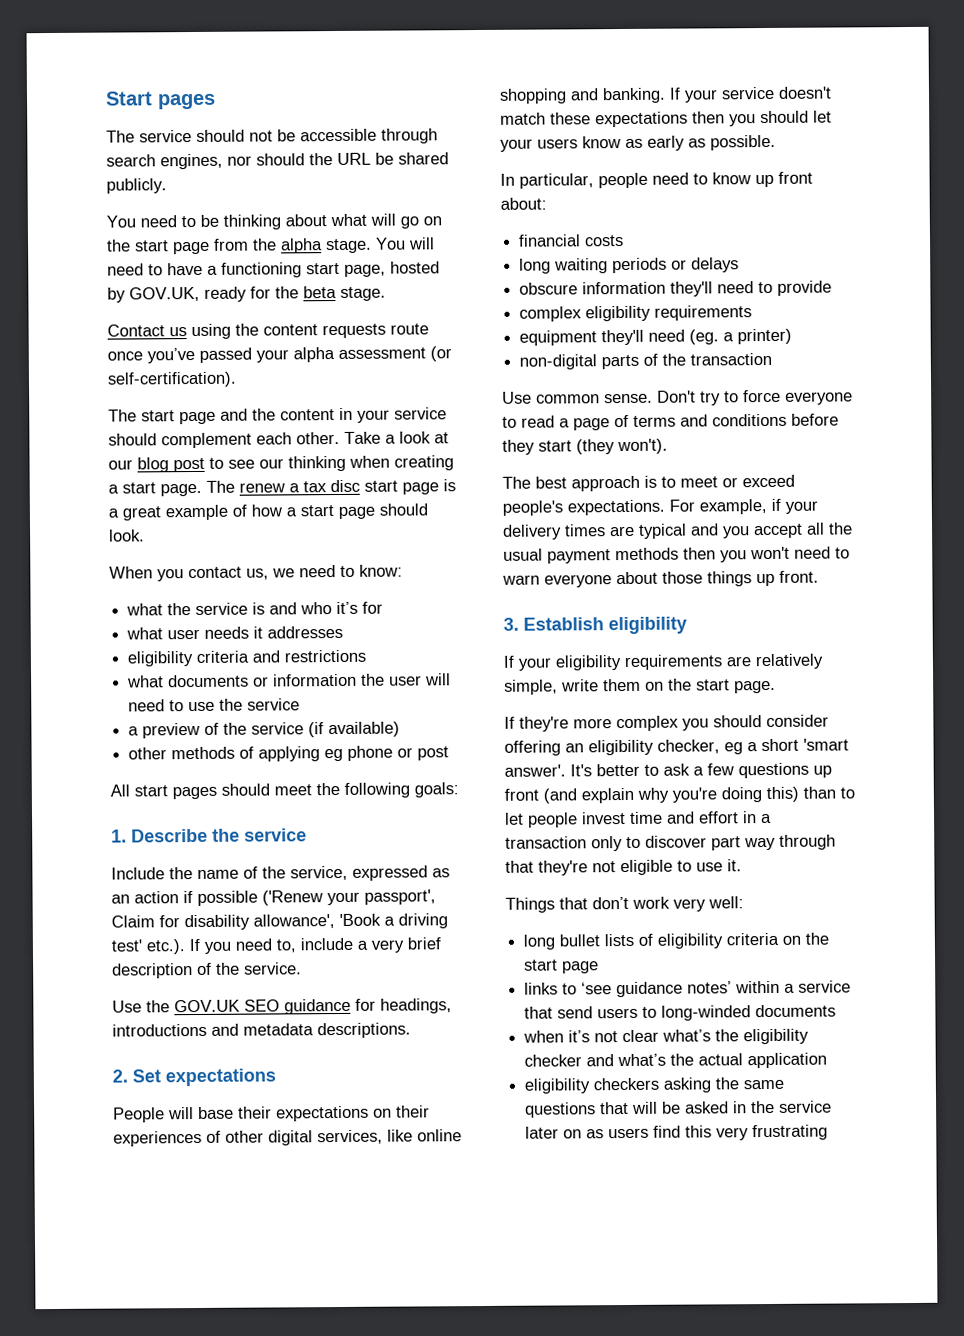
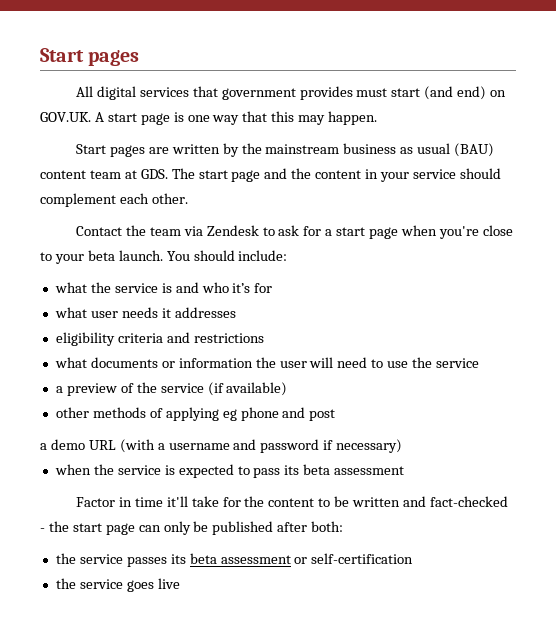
[106,128,438,144] [106,152,449,170] [106,178,167,194] [106,213,442,230] [107,237,435,255] [107,261,440,278] [107,286,386,303] [107,323,429,340] [107,346,452,364] [107,371,237,388] The service should not be accessible through search engines, nor should the URL be shared publicly. // You need to be thinking about what will go on the start page from the alpha stage. You will need to have a functioning start page, hosted by GOV.UK, ready for the beta stage. // Contact us using the content requests route once you’ve passed your alpha assessment (or self-certification). // -> [75,86,507,100] [40,111,378,125] [75,143,495,157] [40,169,168,179] All digital services that government provides must start (and end) on GOV.UK. A start page is one way that this may happen. // Start pages are written by the mainstream business as usual (BAU) content team at GDS.
[344,431,449,444] [108,455,454,473] [108,479,456,497] [108,503,428,521] [109,529,145,542] [109,564,403,582] Take a look at our blog post to see our thinking when creating a start page. The renew a tax disc start page is a great example of how a start page should look. // When you contact us, we need to know: -> [75,225,513,239] [40,250,288,264] // Contact the team via Zendesk to ask for a start page when you're close to your beta launch. You should include:
[397,747,414,758] or -> [282,407,306,418] and
[110,782,459,800] [111,828,307,843] [111,865,450,881] [111,889,436,906] [111,913,448,931] [111,937,441,955] [112,962,302,979] [112,998,452,1015] [112,1022,411,1039] [112,1068,276,1087] [113,1105,430,1123] [113,1129,462,1147] [499,86,832,104] [500,110,832,128] [500,134,776,152] [500,171,813,189] [500,197,547,210] [518,234,625,247] [519,257,740,274] [519,280,833,297] [519,305,753,322] [519,328,793,346] [519,352,773,370] [502,389,853,406] [502,413,839,431] [502,438,668,455] [502,474,795,492] [502,498,818,516] [503,522,853,540] [503,546,850,564] [502,570,819,588] [503,616,687,635] [503,653,824,671] [504,678,776,695] [504,714,829,732] [504,738,849,756] [504,762,832,779] [504,786,855,804] [505,811,772,828] [505,834,836,852] [505,859,742,876] [505,896,744,913] [523,932,830,950] [524,959,600,974] [524,980,852,998] [524,1004,837,1021] [523,1028,810,1045] [524,1052,828,1069] [524,1077,785,1094] [525,1100,833,1118] [525,1124,829,1141] All start pages should meet the following goals: // 1. Describe the service // Include the name of the service, expressed as an action if possible ('Renew your passport', Claim for disability allowance', 'Book a driving test' etc.). If you need to, include a very brief description of the service. // Use the GOV.UK SEO guidance for headings, introductions and metadata descriptions. // 2. Set expectations // People will base their expectations on their experiences of other digital services, like online shopping and banking. If your service doesn't match these expectations then you should let your users know as early as possible. // In particular, people need to know up front about: // financial costs // long waiting periods or delays // obscure information they'll need to provide // complex eligibility requirements // equipment they'll need (eg. a printer) // non-digital parts of the transaction // Use common sense. Don't try to force everyone to read a page of terms and conditions before they start (they won't). // The best approach is to meet or exceed people's expectations. For example, if your delivery times are typical and you accept all the usual payment methods then you won't need to warn everyone about those things up front. // 3. Establish eligibility // If your eligibility requirements are relatively simple, write them on the start page. // If they're more complex you should consider offering an eligibility checker, eg a short 'smart answer'. It's better to ask a few questions up front (and explain why you're doing this) than to let people invest time and effort in a transaction only to discover part way through that they're not eligible to use it. // Things that don’t work very well: // long bullet lists of eligibility criteria on the start page // links to ‘see guidance notes’ within a service that send users to long-winded documents // when it’s not clear what’s the eligibility checker and what’s the actual application // eligibility checkers asking the same questions that will be asked in the service later on as users find this very frustrating -> [40,439,403,453] [54,464,405,478] [75,496,508,507] [40,521,344,535] [55,553,414,567] [55,578,180,592] a demo URL (with a username and password if necessary) // when the service is expected to pass its beta assessment // Factor in time it'll take for the content to be written and fact-checked - the start page can only be published after both: // the service passes its beta assessment or self-certification // the service goes live

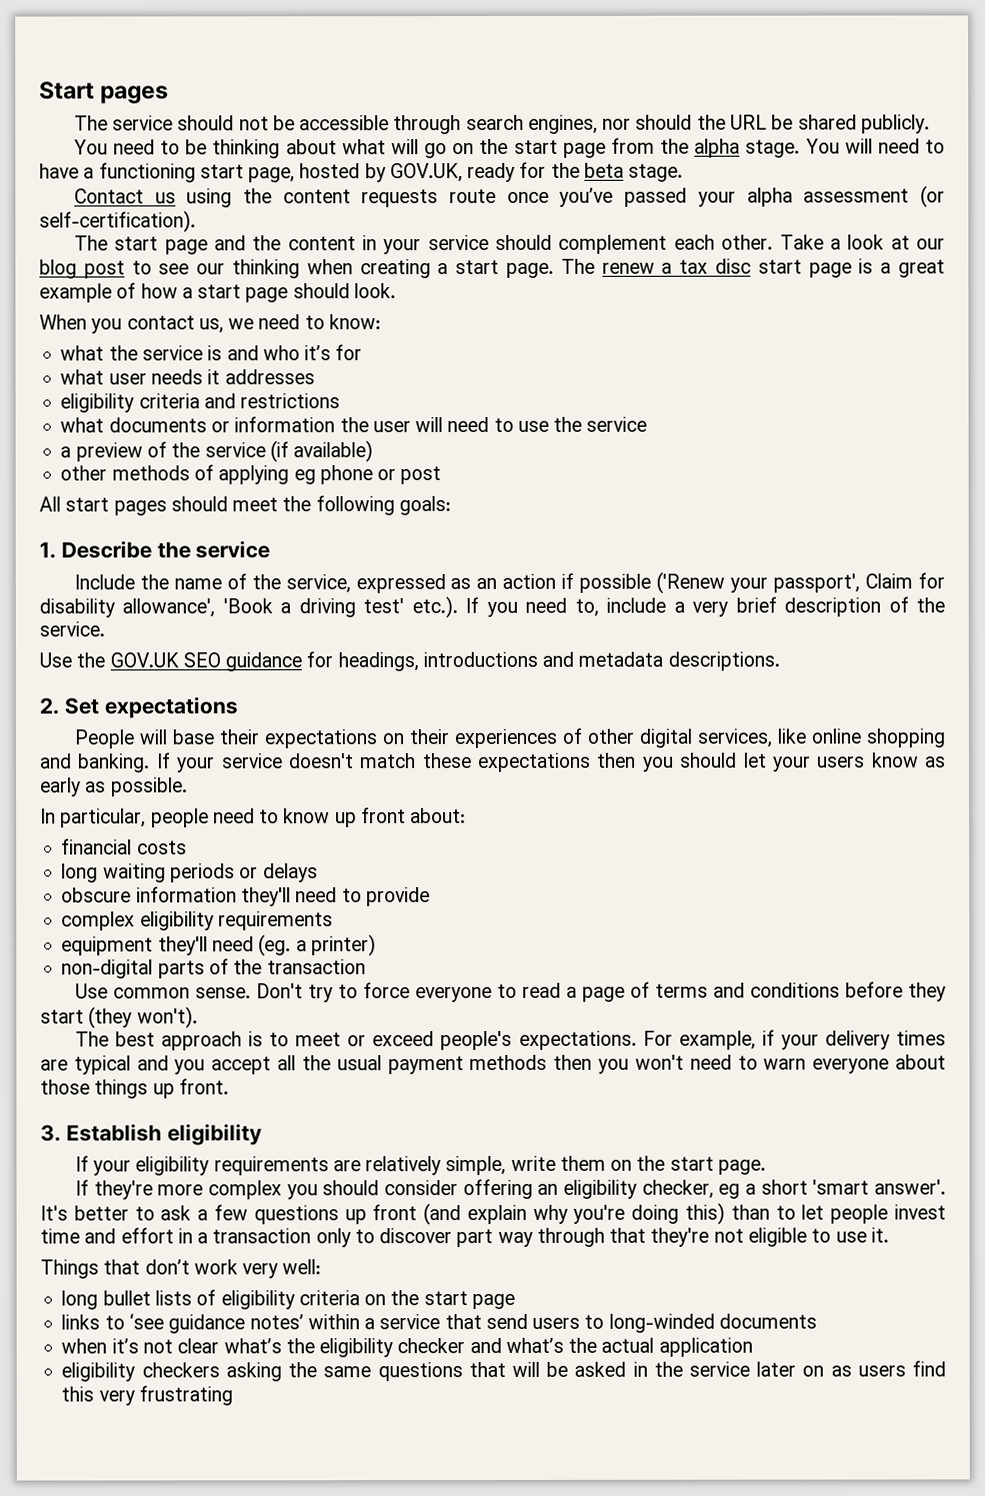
[75,86,507,100] [40,111,378,125] [75,143,495,157] [40,169,168,179] All digital services that government provides must start (and end) on GOV.UK. A start page is one way that this may happen. // Start pages are written by the mainstream business as usual (BAU) content team at GDS. -> [73,114,930,135] [73,137,945,159] [39,161,684,183] [73,185,945,208] [39,210,196,233] The service should not be accessible through search engines, nor should the URL be shared publicly. // You need to be thinking about what will go on the start page from the alpha stage. You will need to have a functioning start page, hosted by GOV.UK, ready for the beta stage. // Contact us using the content requests route once you’ve passed your alpha assessment (or self-certification). //
[75,225,513,239] [40,250,288,264] // Contact the team via Zendesk to ask for a start page when you're close to your beta launch. You should include: -> [779,234,945,250] [39,258,945,279] [39,282,396,303] [39,314,381,334] Take a look at our blog post to see our thinking when creating a start page. The renew a tax disc start page is a great example of how a start page should look. // When you contact us, we need to know:
[282,407,306,418] and -> [377,469,397,481] or
[40,439,403,453] [54,464,405,478] [75,496,508,507] [40,521,344,535] [55,553,414,567] [55,578,180,592] a demo URL (with a username and password if necessary) // when the service is expected to pass its beta assessment // Factor in time it'll take for the content to be written and fact-checked - the start page can only be published after both: // the service passes its beta assessment or self-certification // the service goes live -> [39,495,451,516] [39,540,271,559] [73,571,946,594] [39,596,946,619] [39,621,105,637] [39,651,780,672] [39,696,238,719] [73,727,946,749] [40,752,946,773] [40,777,188,797] [40,807,467,828] [61,838,187,855] [61,863,318,883] [61,886,430,907] [61,911,333,931] [61,934,376,957] [61,958,366,979] [74,981,946,1003] [40,1006,198,1029] [74,1029,946,1051] [40,1054,947,1075] [40,1078,229,1099] [40,1123,262,1146] [74,1155,766,1176] [74,1178,947,1200] [40,1202,946,1226] [40,1227,889,1248] [40,1259,322,1279] [61,1289,515,1310] [61,1313,817,1334] [61,1337,753,1358] [61,1360,947,1382] [61,1385,233,1406] All start pages should meet the following goals: // 1. Describe the service // Include the name of the service, expressed as an action if possible ('Renew your passport', Claim for disability allowance', 'Book a driving test' etc.). If you need to, include a very brief description of the service. // Use the GOV.UK SEO guidance for headings, introductions and metadata descriptions. // 2. Set expectations // People will base their expectations on their experiences of other digital services, like online shopping and banking. If your service doesn't match these expectations then you should let your users know as early as possible. // In particular, people need to know up front about: // financial costs // long waiting periods or delays // obscure information they'll need to provide // complex eligibility requirements // equipment they'll need (eg. a printer) // non-digital parts of the transaction // Use common sense. Don't try to force everyone to read a page of terms and conditions before they start (they won't). // The best approach is to meet or exceed people's expectations. For example, if your delivery times are typical and you accept all the usual payment methods then you won't need to warn everyone about those things up front. // 3. Establish eligibility // If your eligibility requirements are relatively simple, write them on the start page. // If they're more complex you should consider offering an eligibility checker, eg a short 'smart answer'. It's better to ask a few questions up front (and explain why you're doing this) than to let people invest time and effort in a transaction only to discover part way through that they're not eligible to use it. // Things that don’t work very well: // long bullet lists of eligibility criteria on the start page // links to ‘see guidance notes’ within a service that send users to long-winded documents // when it’s not clear what’s the eligibility checker and what’s the actual application // eligibility checkers asking the same questions that will be asked in the service later on as users find this very frustrating

